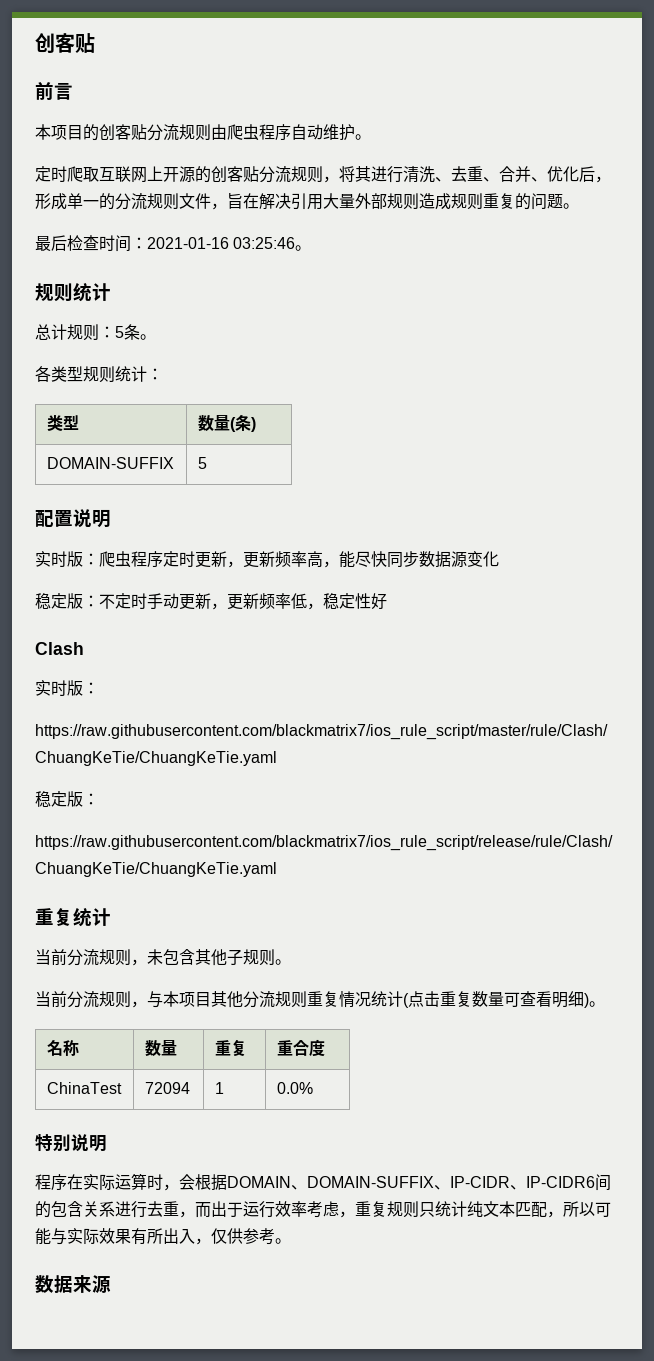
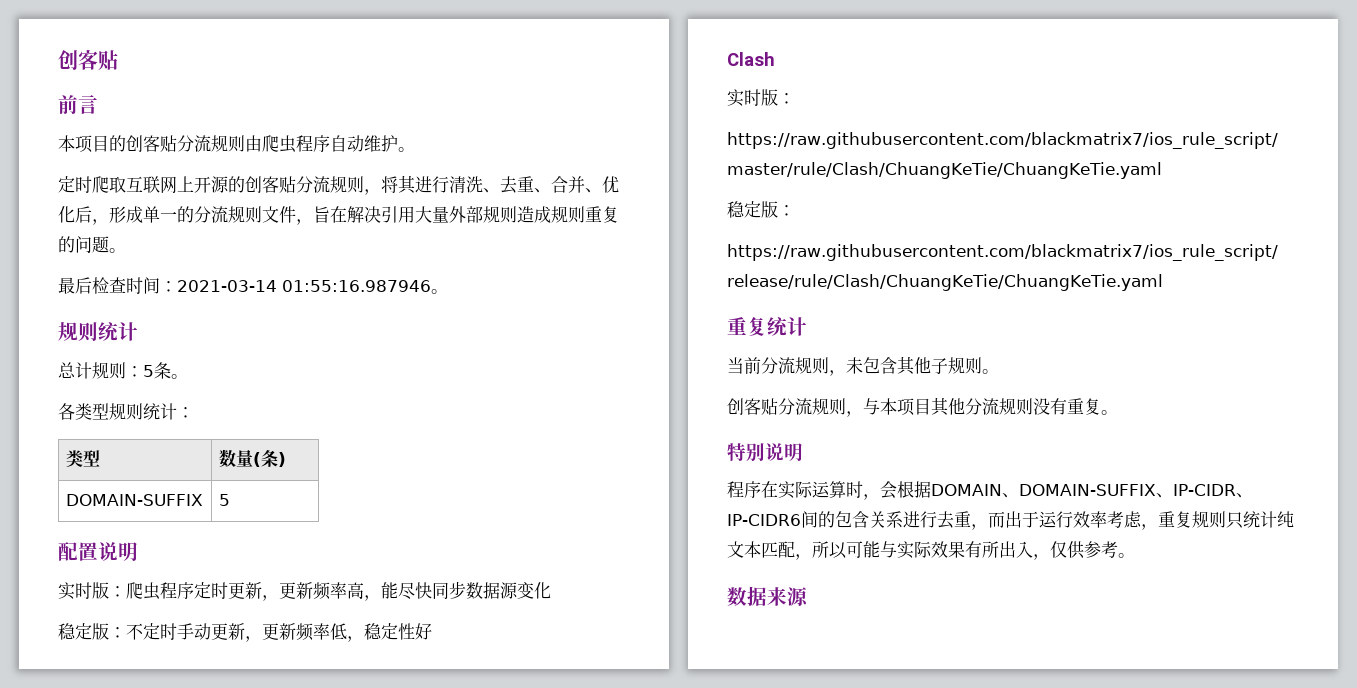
[147,237,296,249] 2021-01-16 03:25:46 -> [177,280,431,292] 2021-03-14 01:55:16.987946
[35,991,67,1008] 当前 -> [727,398,778,415] 创客贴
[307,991,605,1008] [46,1040,79,1056] [144,1040,177,1057] [214,1039,247,1057] [276,1039,325,1057] [46,1082,122,1094] [144,1082,190,1094] [214,1082,224,1094] [276,1082,313,1094] 重复情况统计(点击重复数量可查看明细)。 // 名称 | 数量 | 重复 | 重合度 // ChinaTest | 72094 | 1 | 0.0% -> [1033,398,1118,415] 没有重复。

